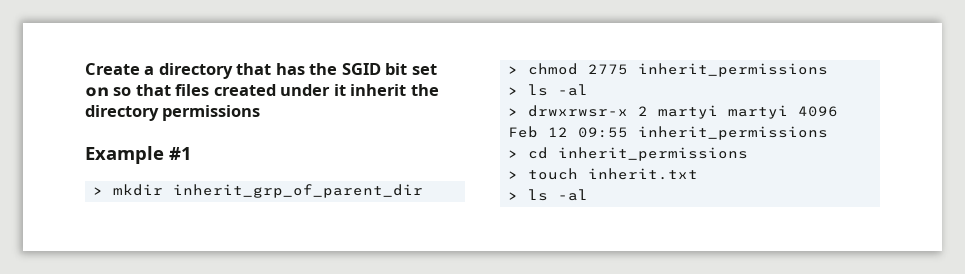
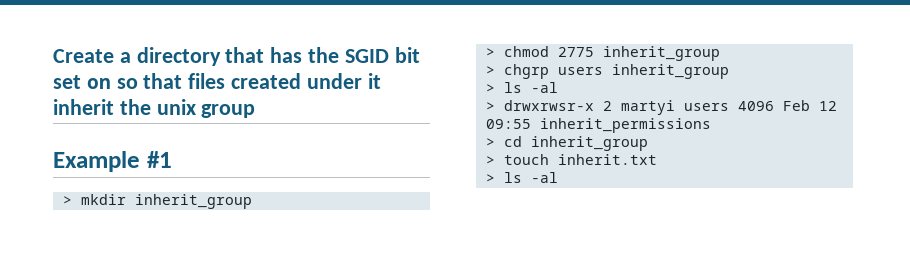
[85,105,261,121] directory permissions -> [156,99,256,118] unix group
[172,184,423,198] inherit_grp_of_parent_dir -> [134,194,252,209] inherit_group
[637,63,828,77] inherit_permissions -> [602,46,720,61] [485,64,729,79] inherit_group // > chgrp users inherit_group
[727,105,788,119] martyi -> [683,103,729,111] users
[557,147,748,161] inherit_permissions -> [530,136,648,151] inherit_group

